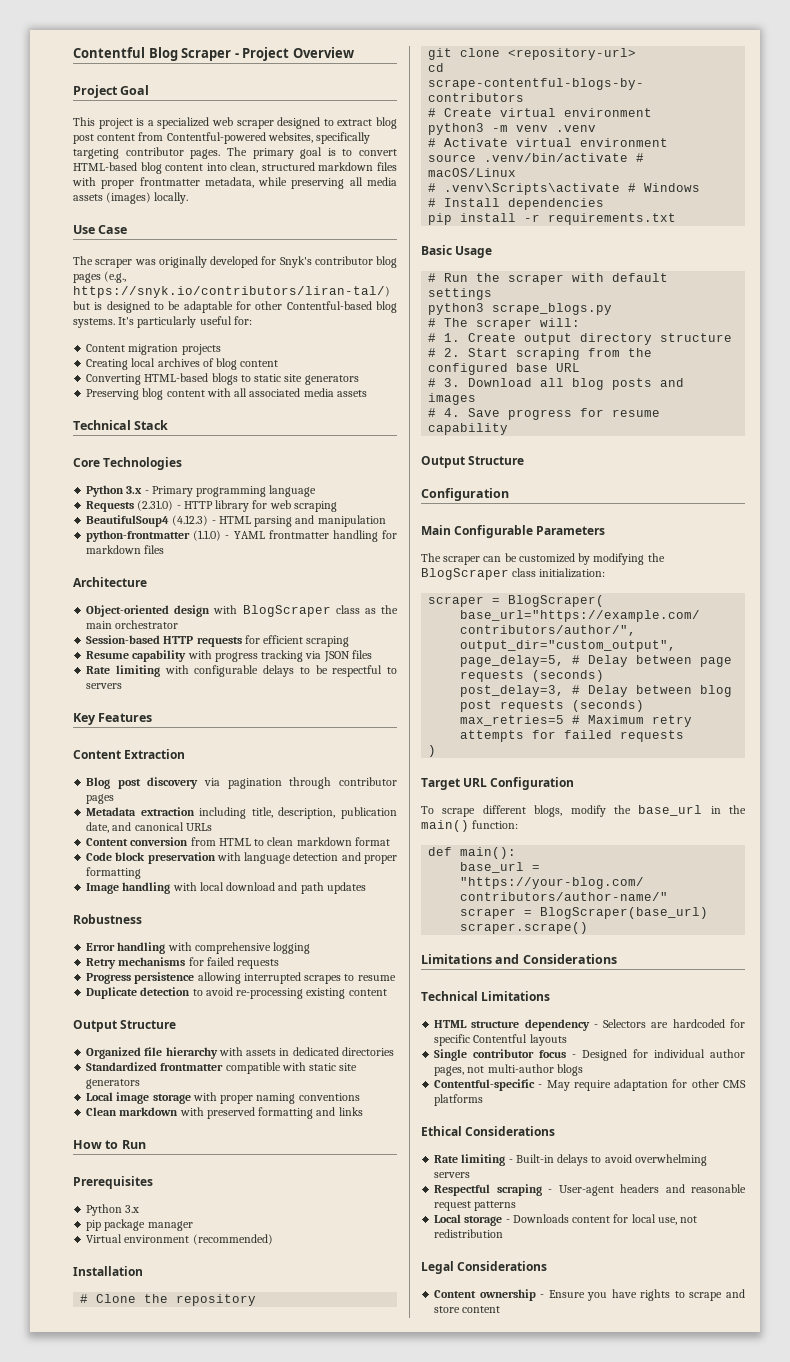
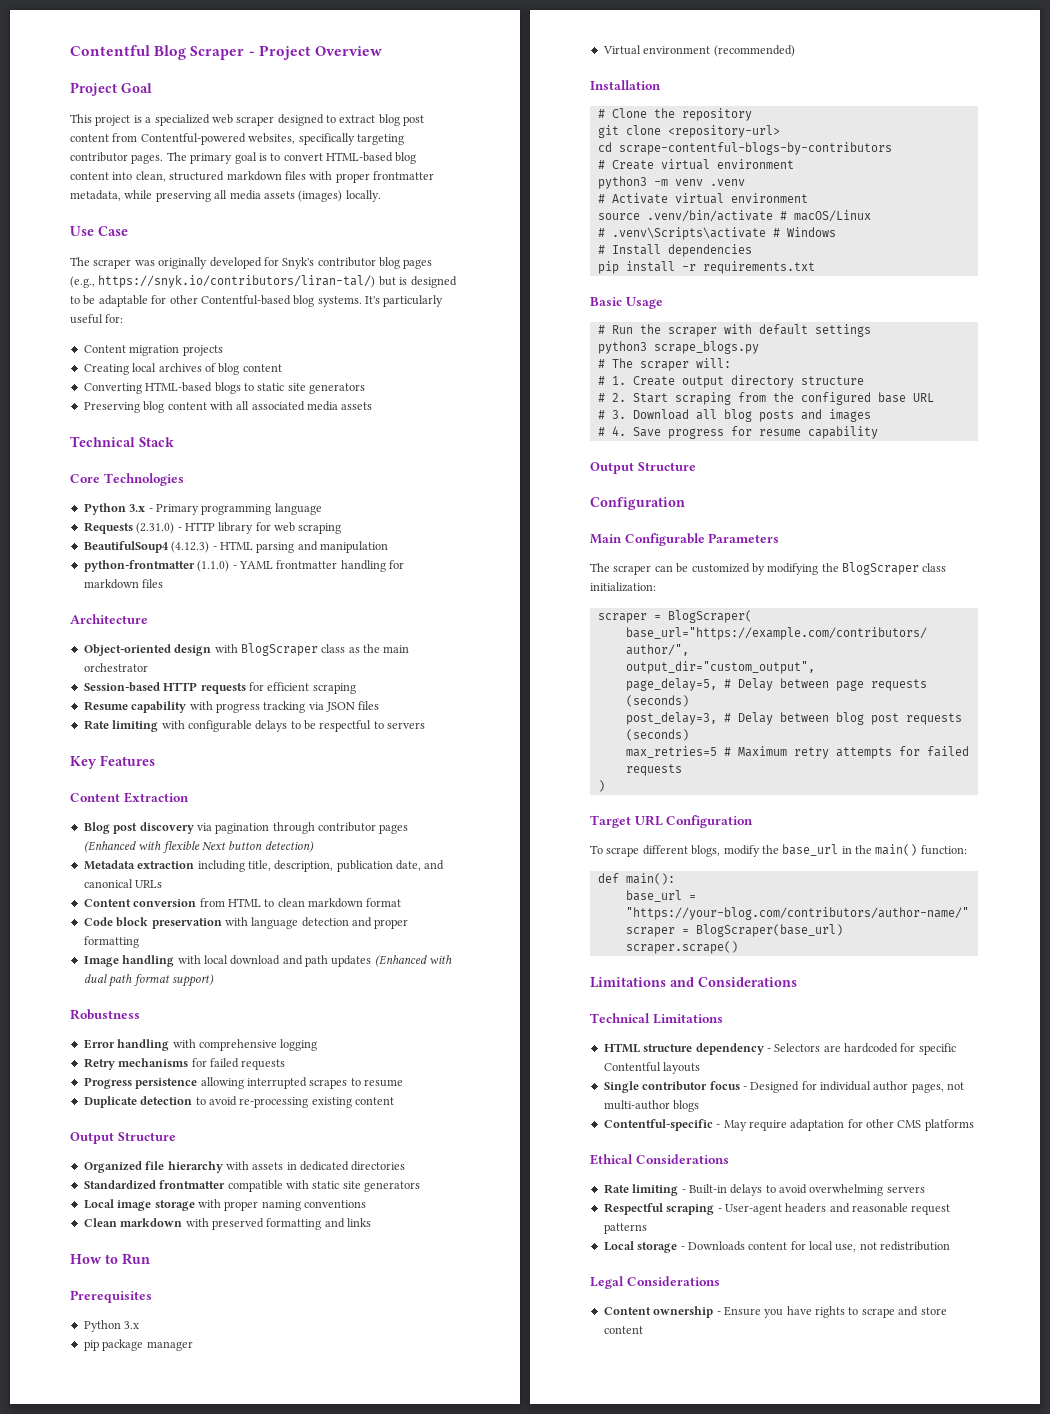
(115, 799) none -> [83,841,314,853] (Enhanced with flexible Next button detection)
(366, 888) none -> [374,955,453,967] [83,974,214,987] (Enhanced with dual path format support)

